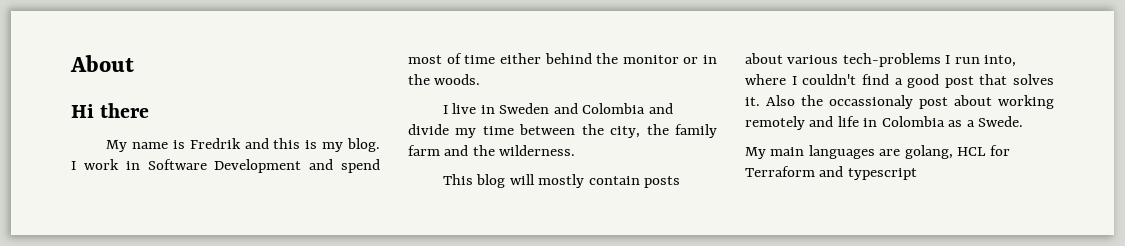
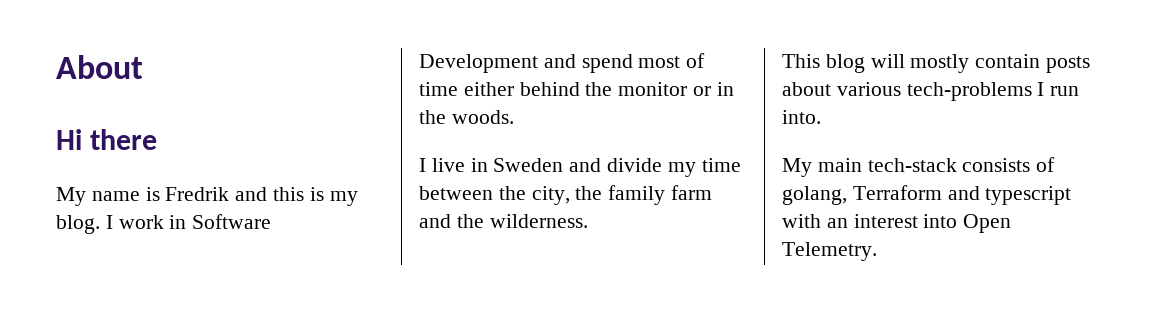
[582,103,673,114] Colombia and -> (602, 165) none
[984,55,1017,67] [745,74,1054,88] [745,95,1054,109] [745,116,1024,130] [745,145,1010,159] [745,166,917,180] into, where I couldn't find a good post that solves it. Also the occassionaly post about working remotely and life in Colombia as a Swede. // My main languages are golang, HCL for Terraform and typescript -> [782,110,821,124] [782,157,1056,177] [782,185,1072,205] [782,214,1012,233] [782,242,877,261] into. // My main tech-stack consists of golang, Terraform and typescript with an interest into Open Telemetry.

